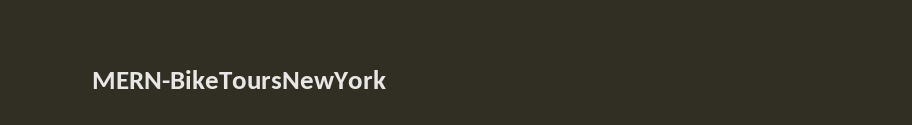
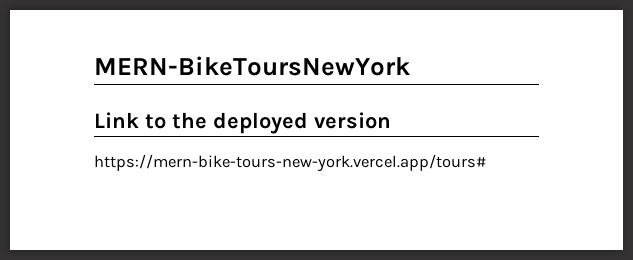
(386, 79) none -> [94,112,391,134] [94,154,486,172] // Link to the deployed version // https://mern-bike-tours-new-york.vercel.app/tours#

